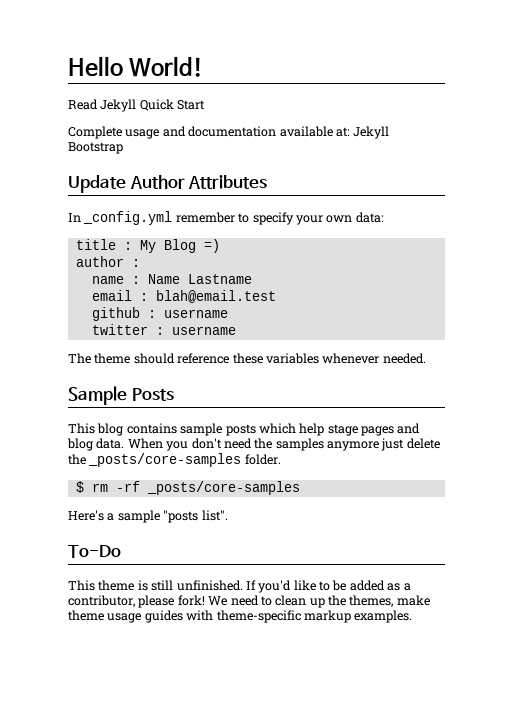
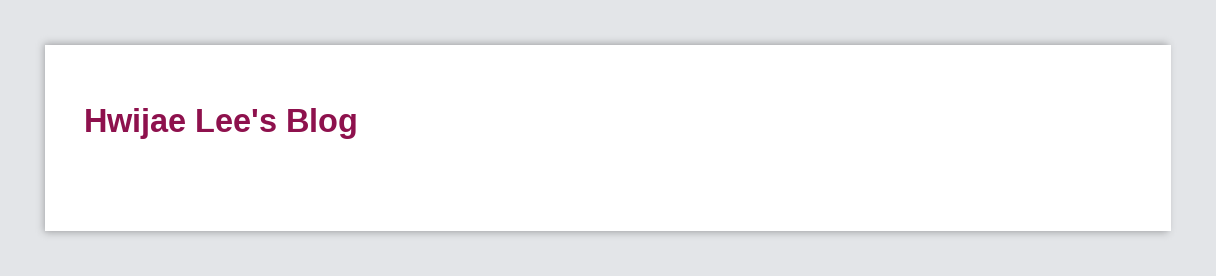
[68,56,204,77] [68,99,206,112] [68,126,390,139] [68,142,123,154] [68,175,268,193] [68,211,384,225] [75,239,220,253] [75,256,140,267] [91,274,252,284] [91,290,276,303] [91,307,228,321] [91,324,236,335] [68,353,426,364] [68,386,174,405] [68,423,421,436] [67,438,440,451] [68,453,281,467] [75,481,300,495] [68,510,228,523] [68,545,121,558] [68,580,411,593] [68,595,430,608] [68,610,413,623] Hello World! // Read Jekyll Quick Start // Complete usage and documentation available at: Jekyll Bootstrap // Update Author Attributes // In _config.yml remember to specify your own data: // title : My Blog =) // author : // name : Name Lastname // email : blah@email.test // github : username // twitter : username // The theme should reference these variables whenever needed. // Sample Posts // This blog contains sample posts which help stage pages and blog data. When you don't need the samples anymore just delete the _posts/core-samples folder. // $ rm -rf _posts/core-samples // Here's a sample "posts list". // To-Do // This theme is still unfinished. If you'd like to be added as a contributor, please fork! We need to clean up the themes, make theme usage guides with theme-specific markup examples. -> [84,108,358,139] Hwijae Lee's Blog

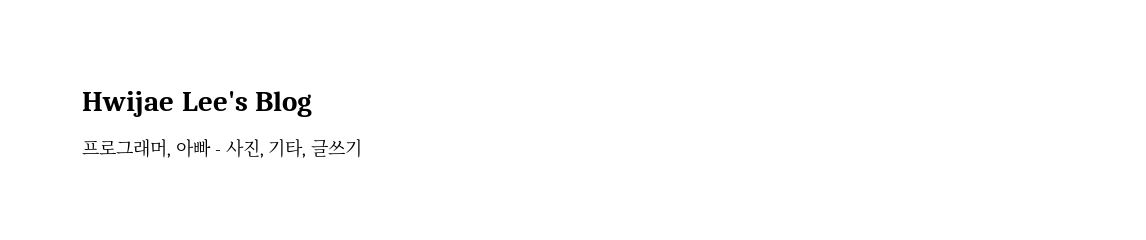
(358, 123) none -> [82,138,363,158] // 프로그래머, 아빠 - 사진, 기타, 글쓰기

